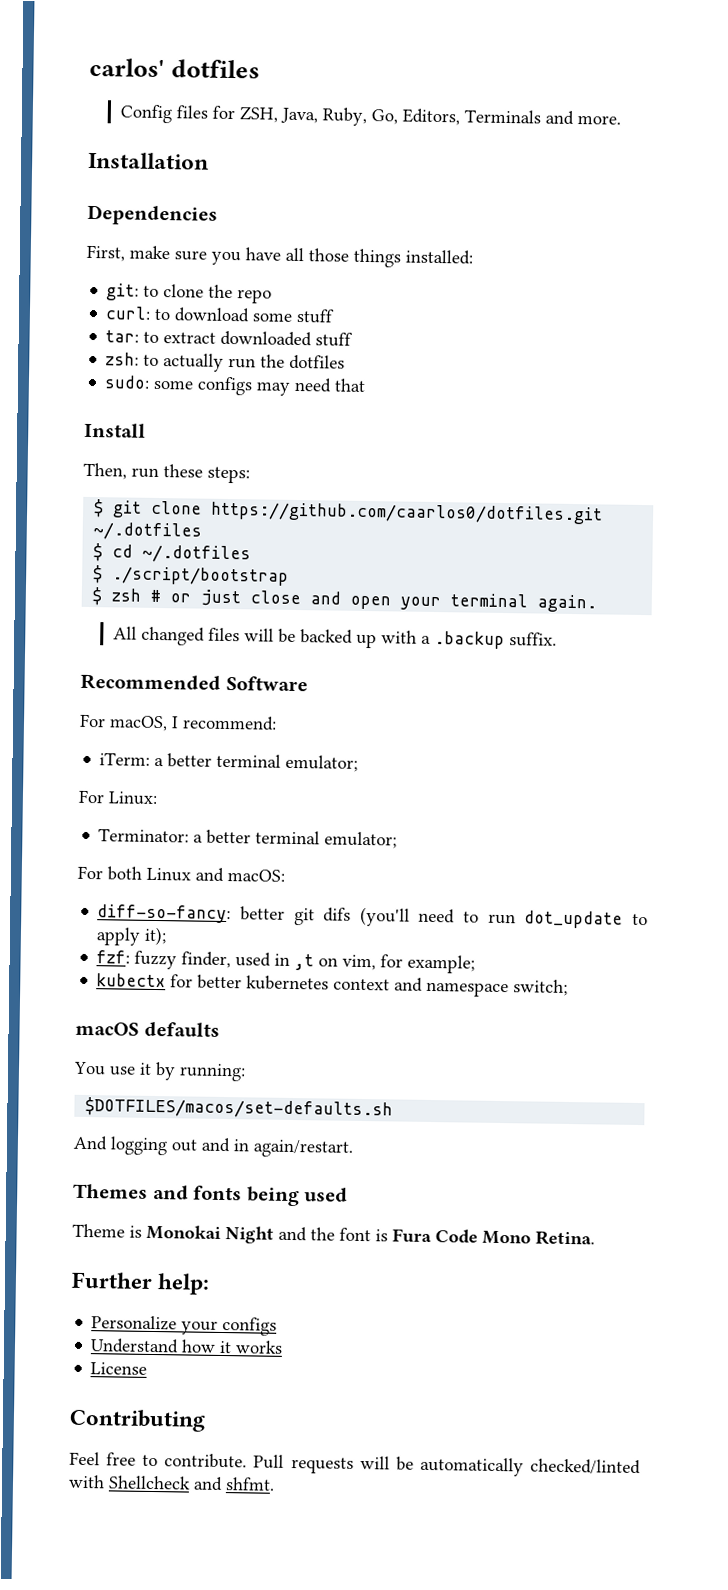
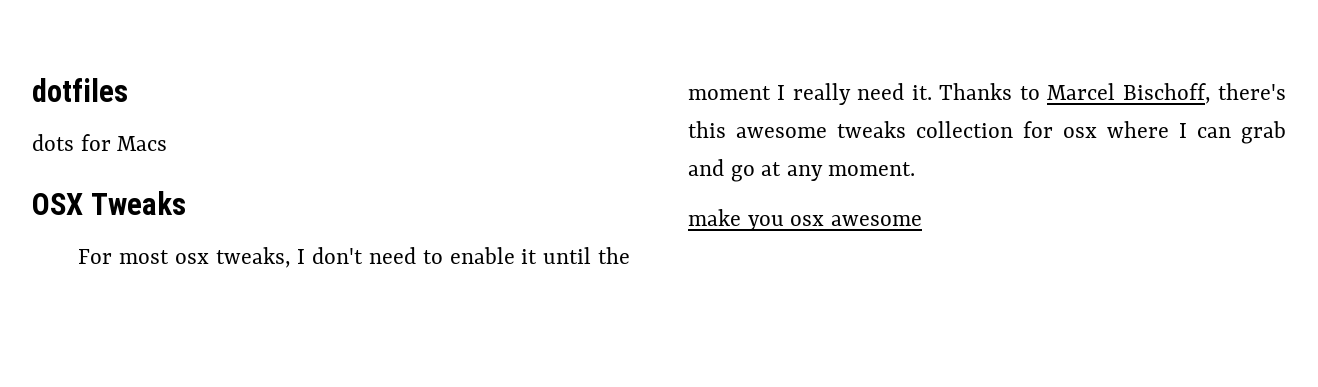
[89,57,261,79] [120,104,622,126] [88,151,209,170] [87,204,218,226] [86,244,473,268] [106,283,273,304] [105,306,336,324] [105,330,354,347] [105,352,346,372] [104,375,367,396] [84,422,146,438] [83,462,250,484] [93,499,604,525] [93,522,203,541] [93,543,252,564] [93,565,290,586] [92,587,598,613] [113,626,558,650] [80,673,308,692] [79,713,277,732] [99,752,359,772] [78,789,158,806] [98,828,398,849] [77,865,285,882] [97,904,648,929] [96,926,168,946] [96,950,476,974] [96,973,569,998] [75,1021,220,1037] [73,1061,246,1082] [85,1096,394,1120] [73,1135,353,1158] [73,1183,349,1207] [72,1223,595,1246] [71,1271,211,1295] [91,1315,278,1336] [90,1338,284,1354] [90,1362,148,1375] [69,1408,206,1432] [69,1451,641,1477] [68,1474,275,1492] carlos' dotfiles // Config files for ZSH, Java, Ruby, Go, Editors, Terminals and more. // Installation // Dependencies // First, make sure you have all those things installed: // git: to clone the repo // curl: to download some stuff // tar: to extract downloaded stuff // zsh: to actually run the dotfiles // sudo: some configs may need that // Install // Then, run these steps: // $ git clone https://github.com/caarlos0/dotfiles.git ~/.dotfiles // $ cd ~/.dotfiles // $ ./script/bootstrap // $ zsh # or just close and open your terminal again. // All changed files will be backed up with a .backup suffix. // Recommended Software // For macOS, I recommend: // iTerm: a better terminal emulator; // For Linux: // Terminator: a better terminal emulator; // For both Linux and macOS: // diff-so-fancy: better git difs (you'll need to run dot_update to apply it); // fzf: fuzzy finder, used in ,t on vim, for example; // kubectx for better kubernetes context and namespace switch; // macOS defaults // You use it by running: // $DOTFILES/macos/set-defaults.sh // And logging out and in again/restart. // Themes and fonts being used // Theme is Monokai Night and the font is Fura Code Mono Retina. // Further help: // Personalize your configs // Understand how it works // License // Contributing // Feel free to contribute. Pull requests will be automatically checked/linted with Shellcheck and shfmt. -> [32,78,128,102] [32,134,168,151] [32,191,187,215] [78,247,630,268] [688,83,1286,105] [688,121,1286,144] [688,159,916,182] [688,209,922,231] dotfiles // dots for Macs // OSX Tweaks // For most osx tweaks, I don't need to enable it until the moment I really need it. Thanks to Marcel Bischoff, there's this awesome tweaks collection for osx where I can grab and go at any moment. // make you osx awesome

